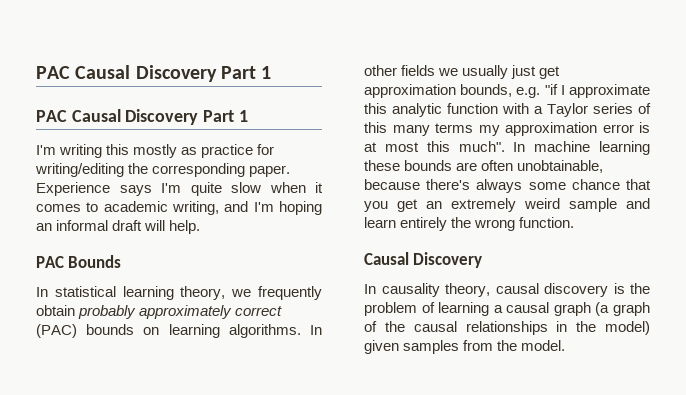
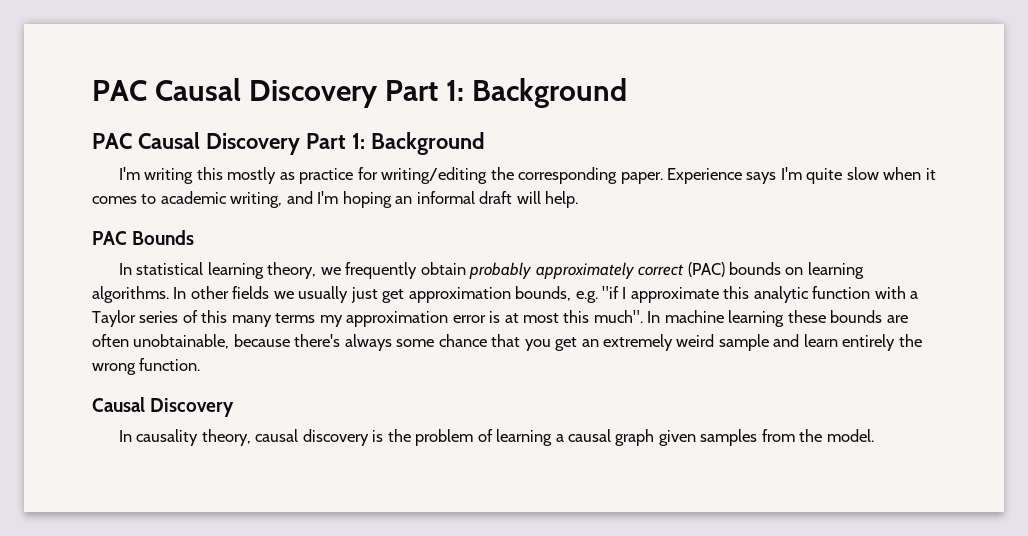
[36,65,272,82] [36,109,248,125] PAC Causal Discovery Part 1 // PAC Causal Discovery Part 1 -> [92,78,628,108] [92,132,485,155] PAC Causal Discovery Part 1: Background // PAC Causal Discovery Part 1: Background
[595,302,651,316] [364,321,650,335] (a graph of the causal relationships in the model) -> (655, 437) none

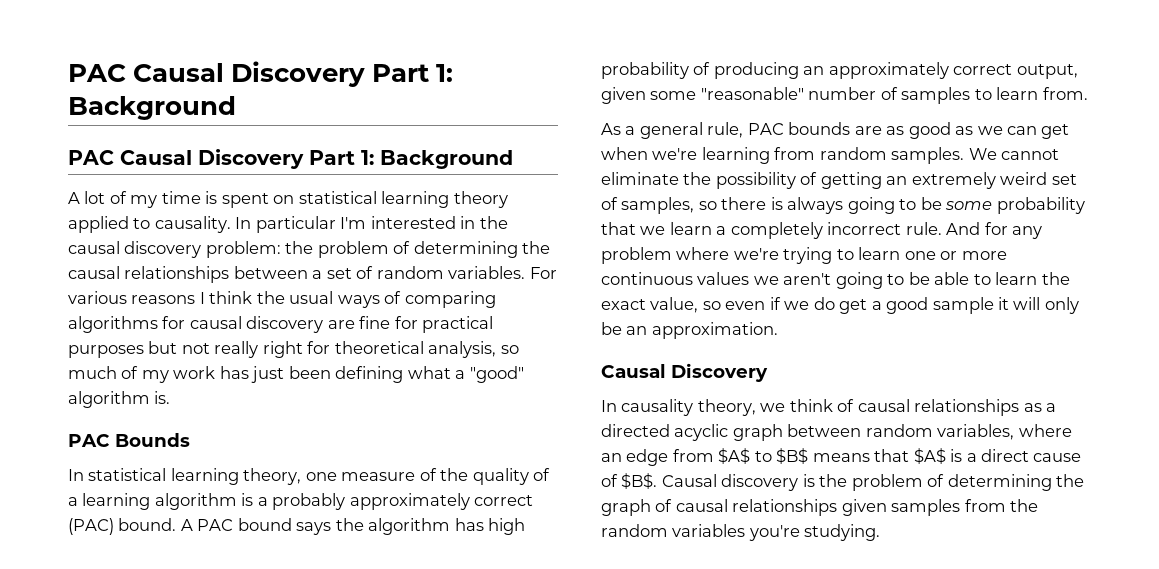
[119,167,936,184] [92,191,579,208] I'm writing this mostly as practice for writing/editing the corresponding paper. Experience says I'm quite slow when it comes to academic writing, and I'm hoping an informal draft will help. -> [68,191,508,208] [68,216,508,233] [68,241,551,258] [68,266,557,283] [68,291,496,308] [68,316,494,333] [68,341,519,358] [68,366,524,383] [68,391,171,408] A lot of my time is spent on statistical learning theory applied to causality. In particular I'm interested in the causal discovery problem: the problem of determining the causal relationships between a set of random variables. For various reasons I think the usual ways of comparing algorithms for causal discovery are fine for practical purposes but not really right for theoretical analysis, so much of my work has just been defining what a "good" algorithm is.
[320,262,864,279] [92,286,919,303] [92,310,908,327] [92,334,922,351] [92,358,201,375] we frequently obtain probably approximately correct (PAC) bounds on learning algorithms. In other fields we usually just get approximation bounds, e.g. "if I approximate this analytic function with a Taylor series of this many terms my approximation error is at most this much". In machine learning these bounds are often unobtainable, because there's always some chance that you get an extremely weird sample and learn entirely the wrong function. -> [305,468,551,485] [68,493,534,510] [68,518,526,535] [601,62,1078,79] [601,87,1088,104] [601,122,1070,139] [601,147,1060,164] [601,172,1077,189] [601,197,1085,214] [601,222,1043,239] [601,247,1007,264] [601,272,1070,289] [601,297,1079,314] [601,322,778,339] one measure of the quality of a learning algorithm is a probably approximately correct (PAC) bound. A PAC bound says the algorithm has high probability of producing an approximately correct output, given some "reasonable" number of samples to learn from. // As a general rule, PAC bounds are as good as we can get when we're learning from random samples. We cannot eliminate the possibility of getting an extremely weird set of samples, so there is always going to be some probability that we learn a completely incorrect rule. And for any problem where we're trying to learn one or more continuous values we aren't going to be able to learn the exact value, so even if we do get a good sample it will only be an approximation.
[255,429,299,442] causal -> [760,399,1057,416] [601,424,1072,441] [601,448,1082,466] [601,473,717,489] we think of causal relationships as a directed acyclic graph between random variables, where an edge from $A$ to $B$ means that $A$ is a direct cause of $B$. Causal
[496,429,874,446] learning a causal graph given samples from the model. -> [947,474,1085,491] [601,499,1039,516] [601,524,881,541] determining the graph of causal relationships given samples from the random variables you're studying.

